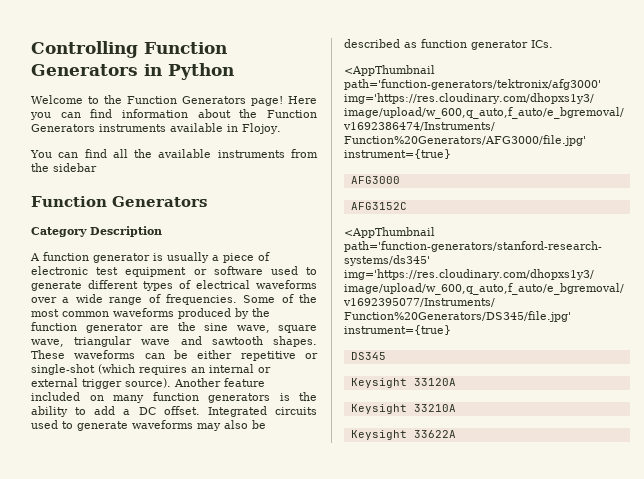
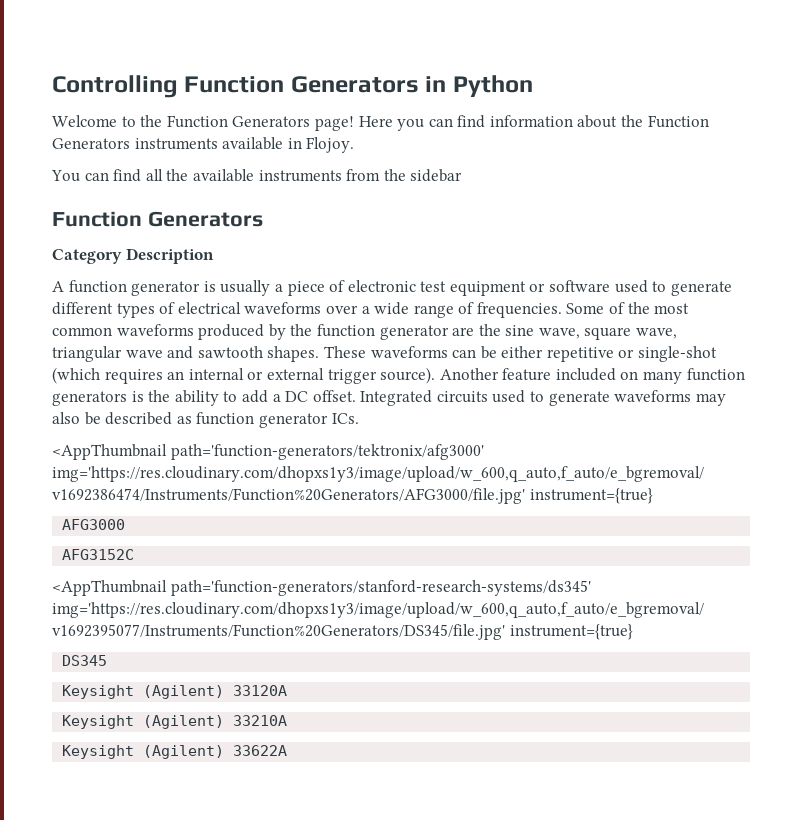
(407, 383) none -> [143,685,225,699] (Agilent)
(407, 409) none -> [143,715,225,729] (Agilent)
(407, 435) none -> [143,745,225,759] (Agilent)

